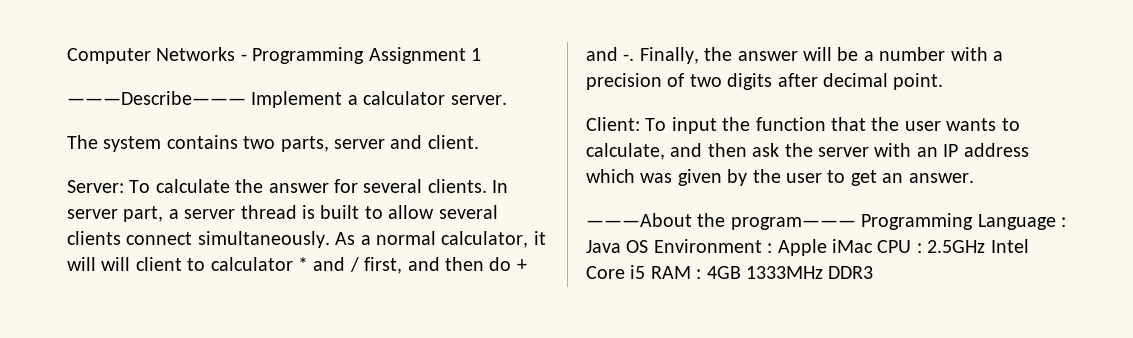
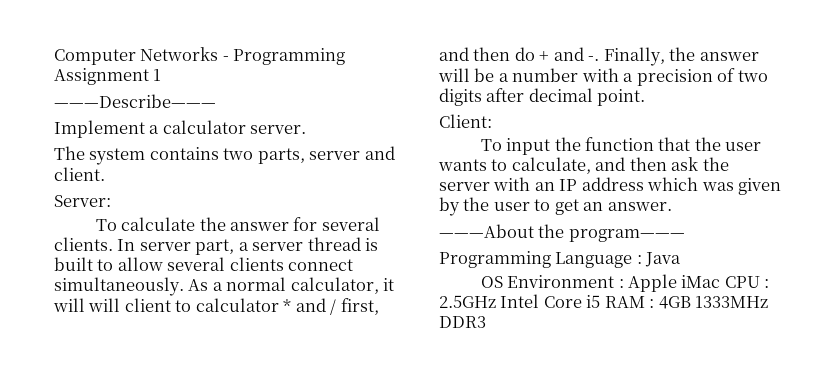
(246, 98) none -> (216, 101) //
(124, 186) none -> (111, 201) //
(640, 124) none -> (492, 121) //
(856, 223) none -> (685, 235) //
(621, 246) none -> (682, 259) //

